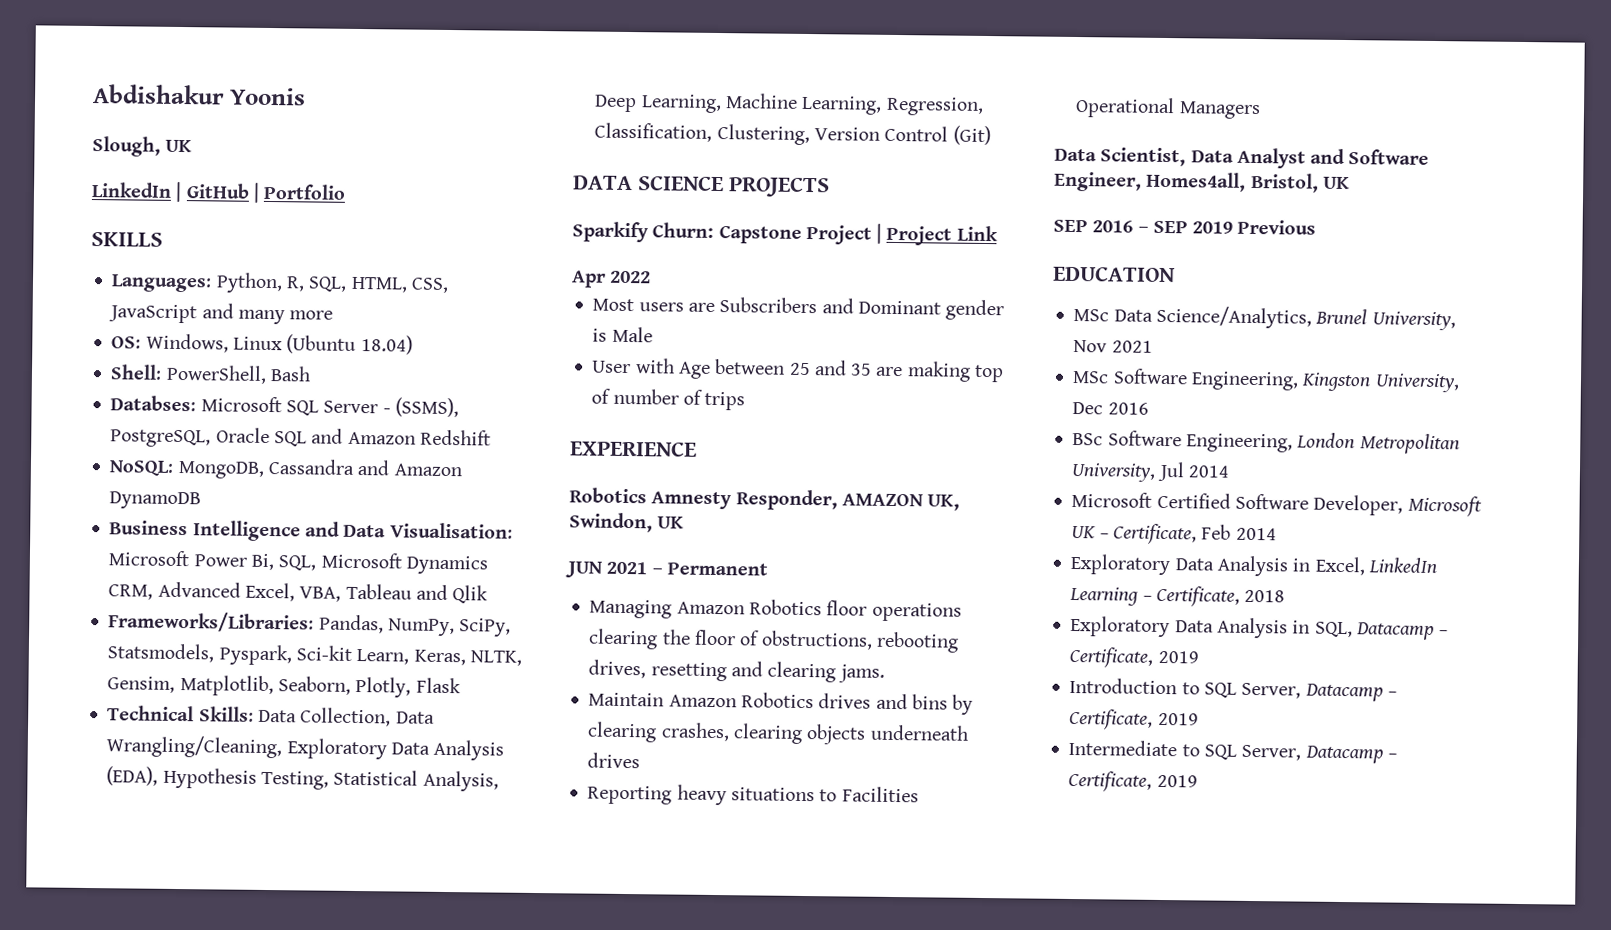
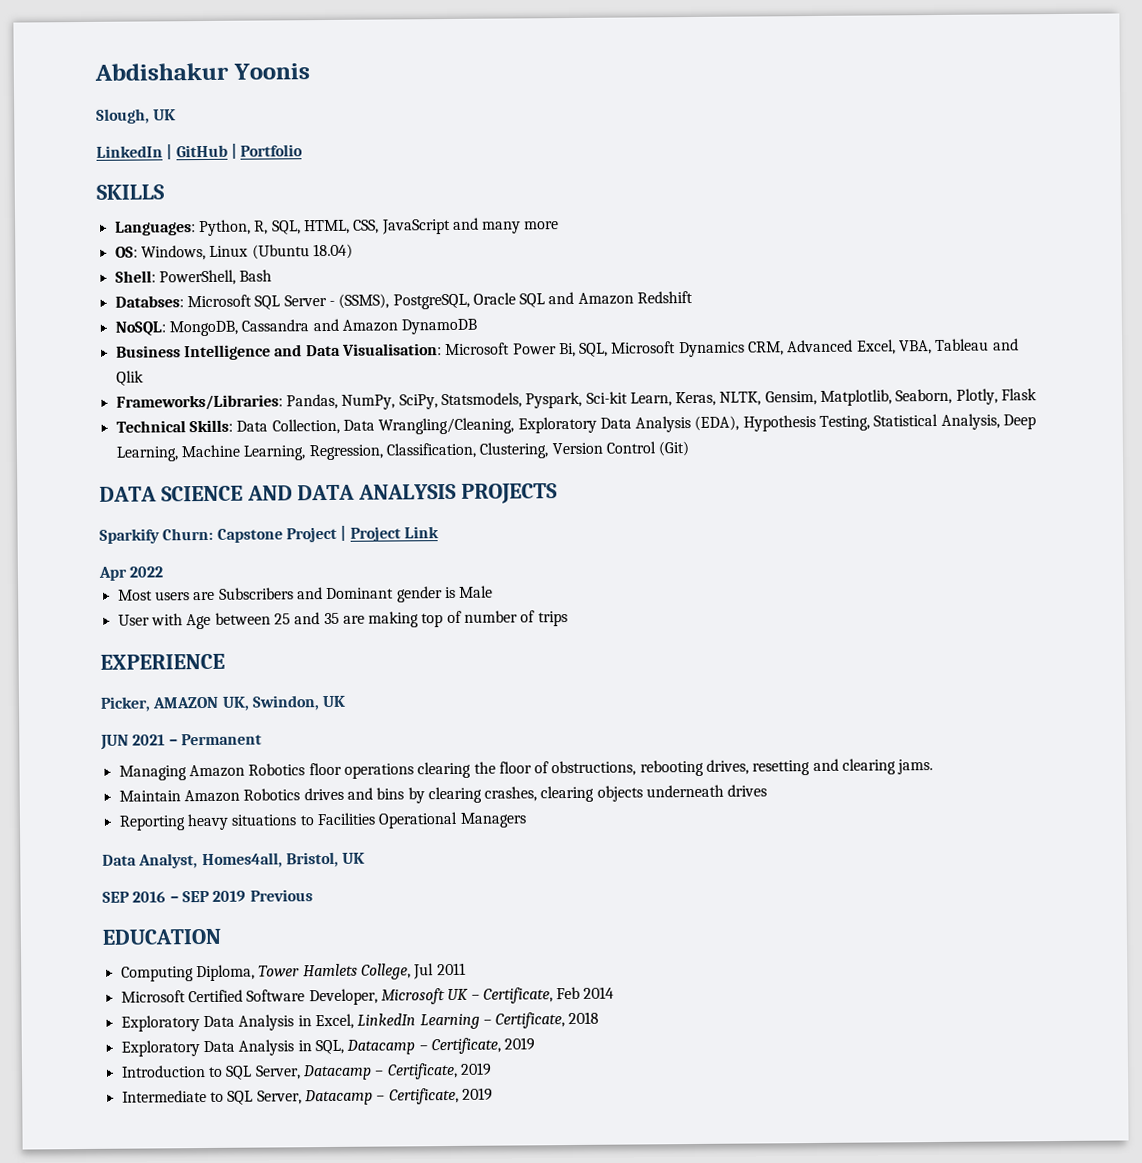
(725, 183) none -> [246,483,458,501] AND DATA ANALYSIS
[569,487,838,511] Robotics Amnesty Responder, -> [100,696,151,712] Picker,
[1100,147,1430,169] [1054,171,1142,192] Scientist, Data Analyst and Software Engineer, -> [138,853,199,869] Analyst,
[1073,305,1456,331] [1073,339,1153,353] [1072,368,1460,393] [1072,401,1149,415] [1072,430,1460,455] [1071,461,1230,482] MSc Data Science/Analytics, Brunel University, Nov 2021 // MSc Software Engineering, Kingston University, Dec 2016 // BSc Software Engineering, London Metropolitan University, Jul 2014 -> [120,962,466,982] Computing Diploma, Tower Hamlets College, Jul 2011

